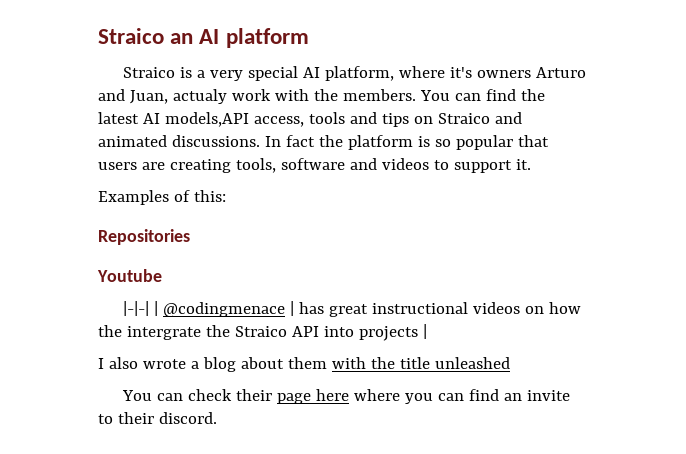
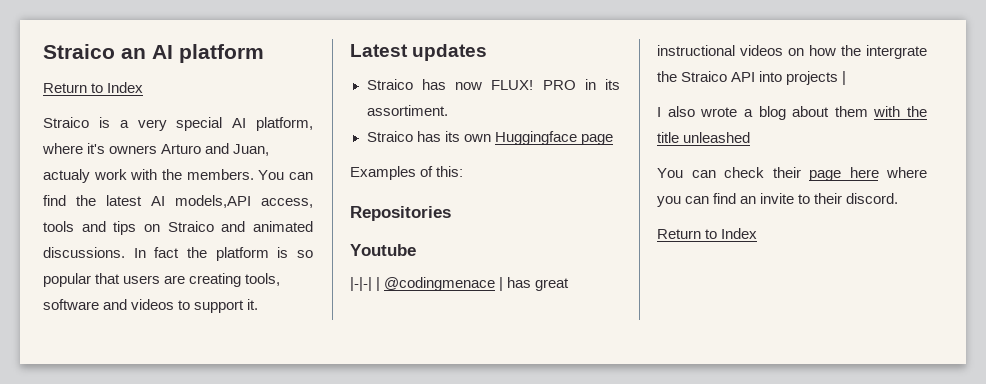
(309, 38) none -> [43,82,144,93] // Return to Index
(531, 164) none -> [350,44,488,61] [366,79,620,90] [366,105,448,116] [366,131,613,145] // Latest updates // Straico has now FLUX! PRO in its assortiment. // Straico has its own Huggingface page
(217, 418) none -> [657,228,758,239] // Return to Index

